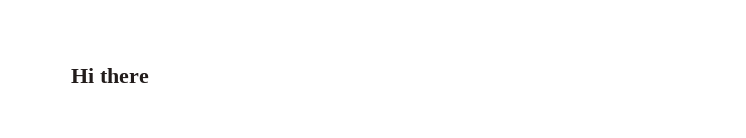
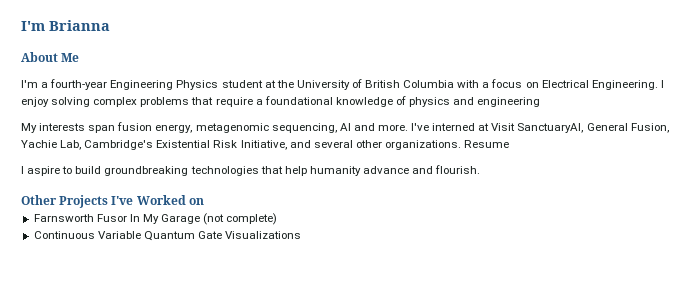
[71,68,149,83] Hi there -> [21,20,110,31] [21,52,80,62] [21,79,664,90] [21,96,541,107] [21,122,669,133] [21,140,510,150] [21,165,481,176] [21,195,204,208] [33,213,278,225] [33,231,302,241] I'm Brianna // About Me // I'm a fourth-year Engineering Physics student at the University of British Columbia with a focus on Electrical Engineering. I enjoy solving complex problems that require a foundational knowledge of physics and engineering // My interests span fusion energy, metagenomic sequencing, AI and more. I've interned at Visit SanctuaryAI, General Fusion, Yachie Lab, Cambridge's Existential Risk Initiative, and several other organizations. Resume // I aspire to build groundbreaking technologies that help humanity advance and flourish. // Other Projects I've Worked on // Farnsworth Fusor In My Garage (not complete) // Continuous Variable Quantum Gate Visualizations

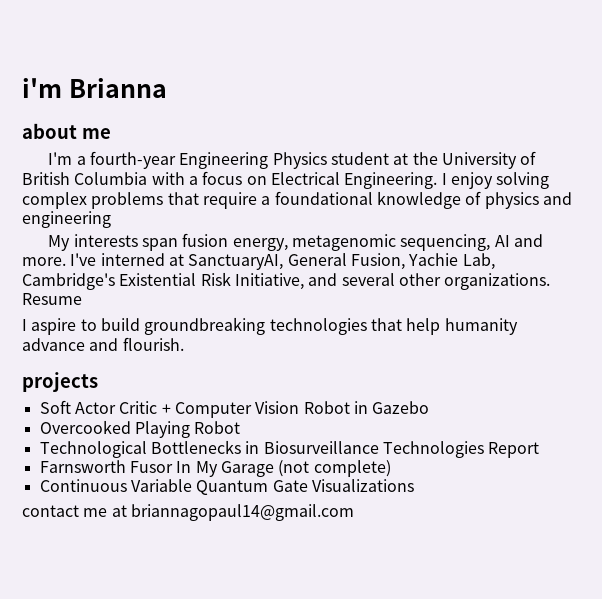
[21,21,45,31] I'm -> [22,78,62,98] i'm
[21,52,80,62] About Me -> [22,123,111,139] about me
[491,123,516,131] Visit -> (184, 260) none
[21,195,204,208] Other Projects I've Worked on -> [22,372,98,392] [39,400,430,418] [39,420,241,438] [39,440,540,458] projects // Soft Actor Critic + Computer Vision Robot in Gazebo // Overcooked Playing Robot // Technological Bottlenecks in Biosurveillance Technologies Report
(302, 235) none -> [22,504,354,521] // contact me at briannagopaul14@gmail.com

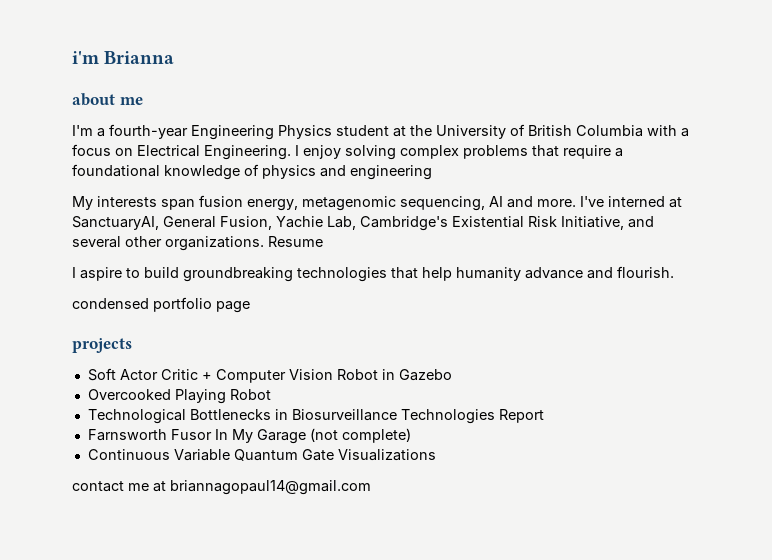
(184, 344) none -> [72,297,250,313] // condensed portfolio page

